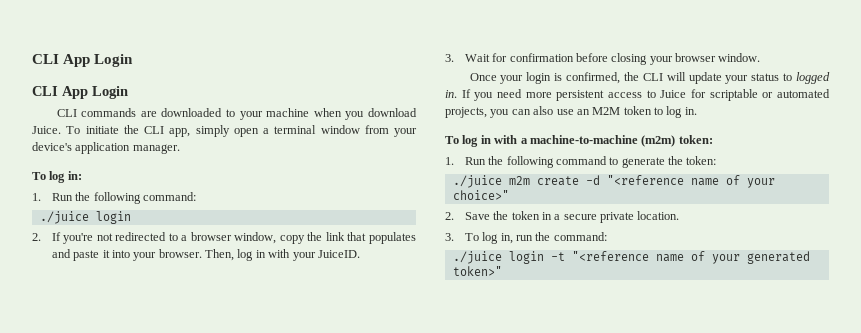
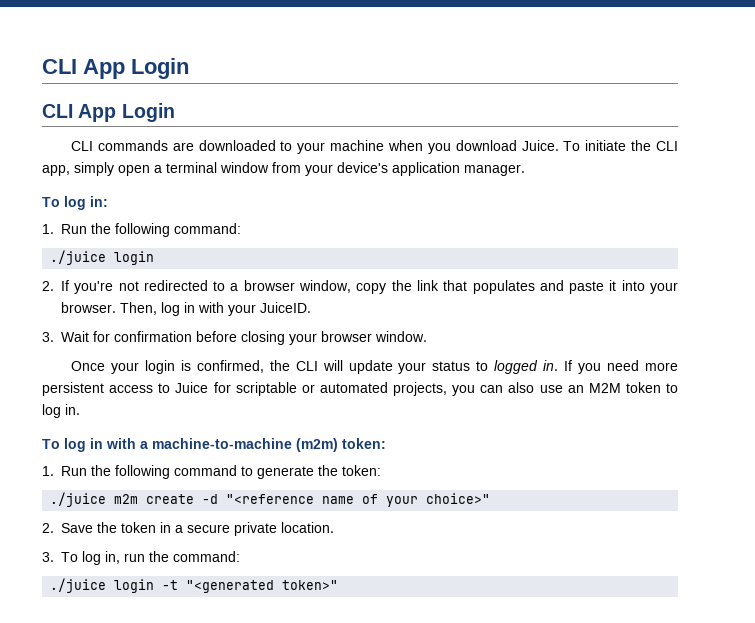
[571,251,810,264] "<reference name of your generated -> [186,580,275,593] "<generated

